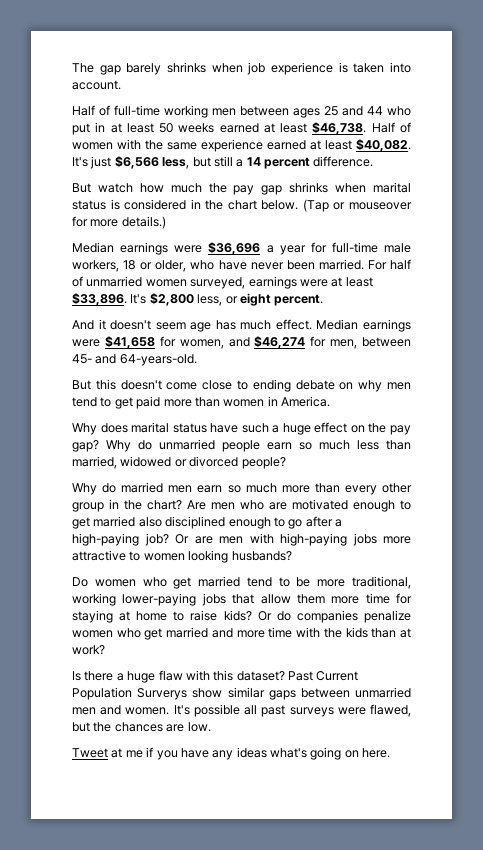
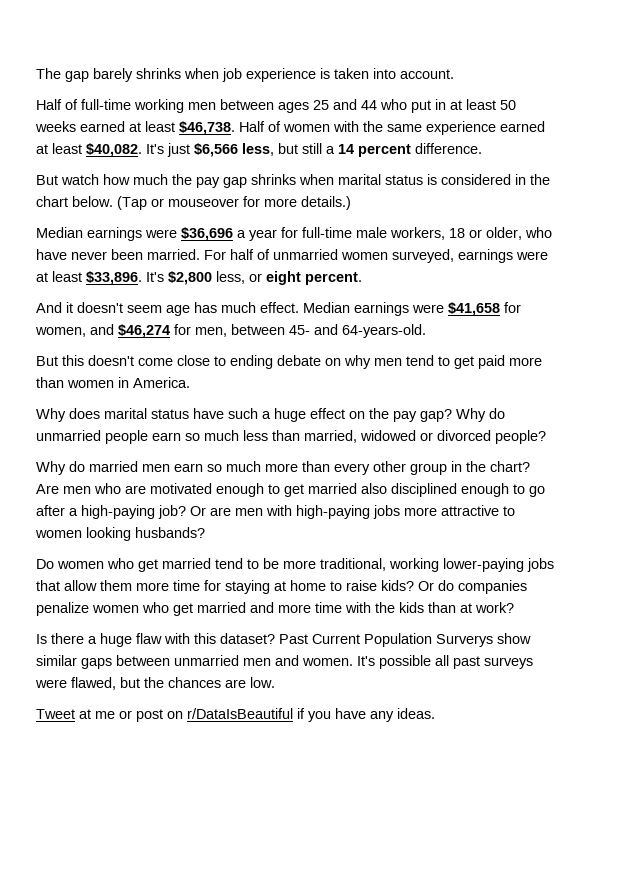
[146,747,391,760] if you have any ideas what's going on here. -> [119,708,435,722] or post on r/DataIsBeautiful if you have any ideas.

